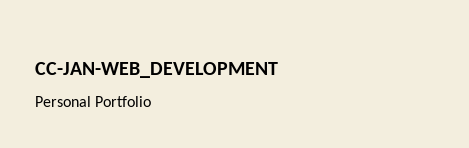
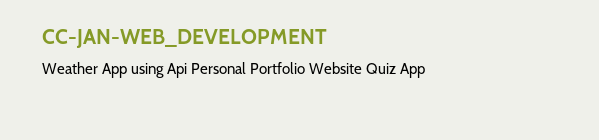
[35,96,152,107] Personal Portfolio -> [42,62,426,78] Weather App using Api Personal Portfolio Website Quiz App

